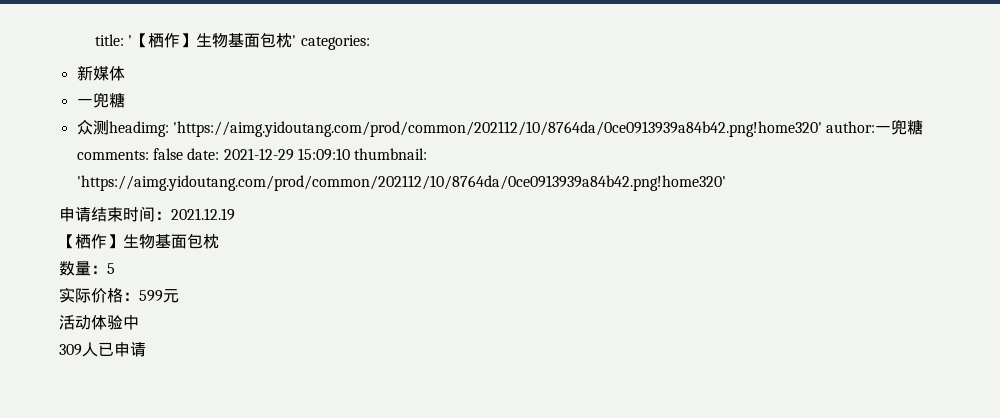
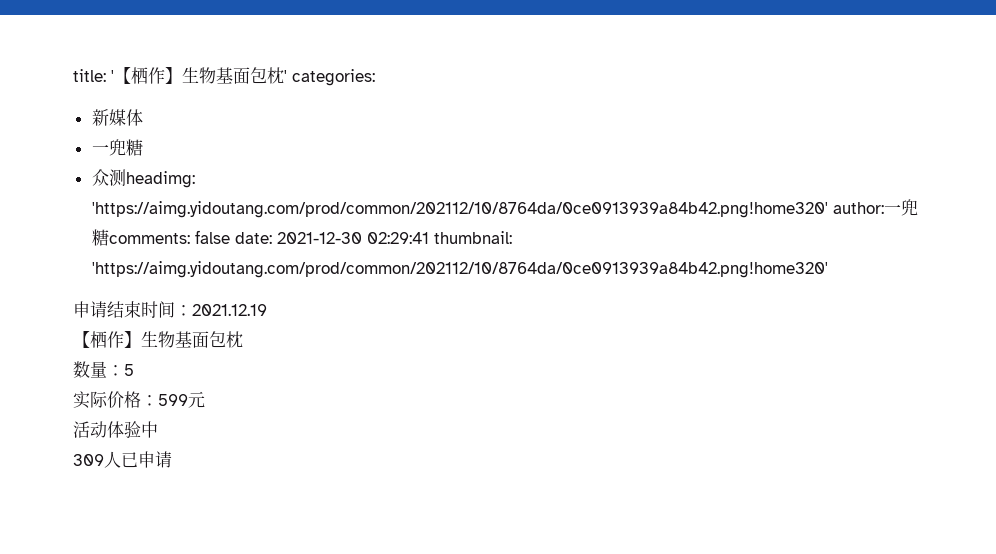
[223,148,350,161] 2021-12-29 15:09:10 -> [276,232,429,244] 2021-12-30 02:29:41

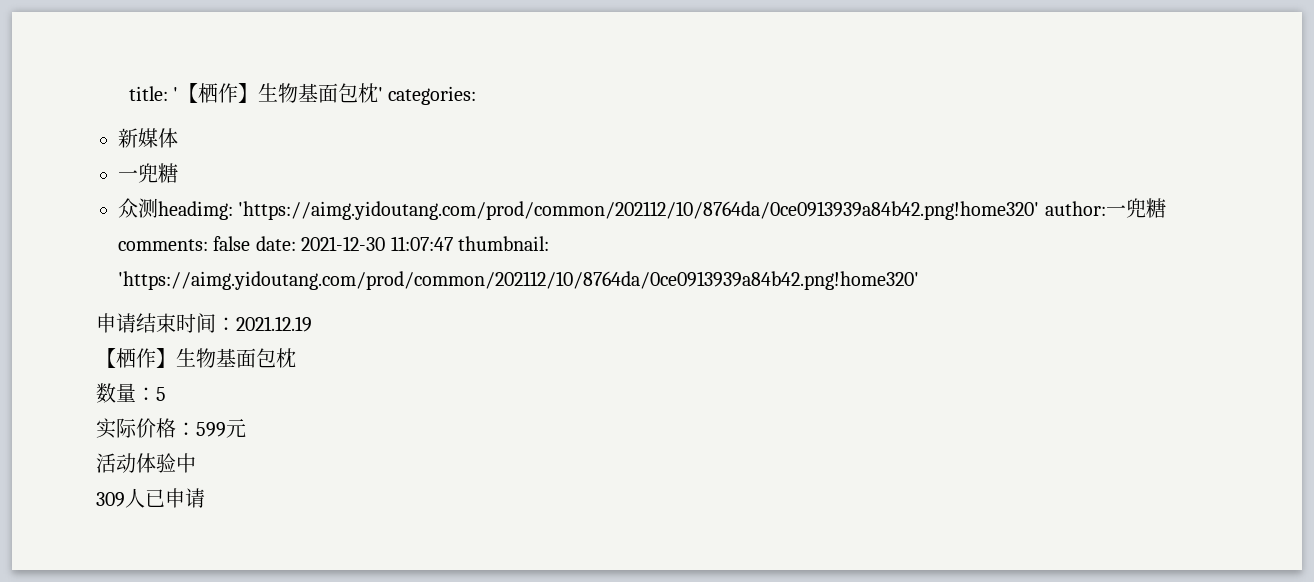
[366,232,429,244] 02:29:41 -> [390,236,453,251] 11:07:47

